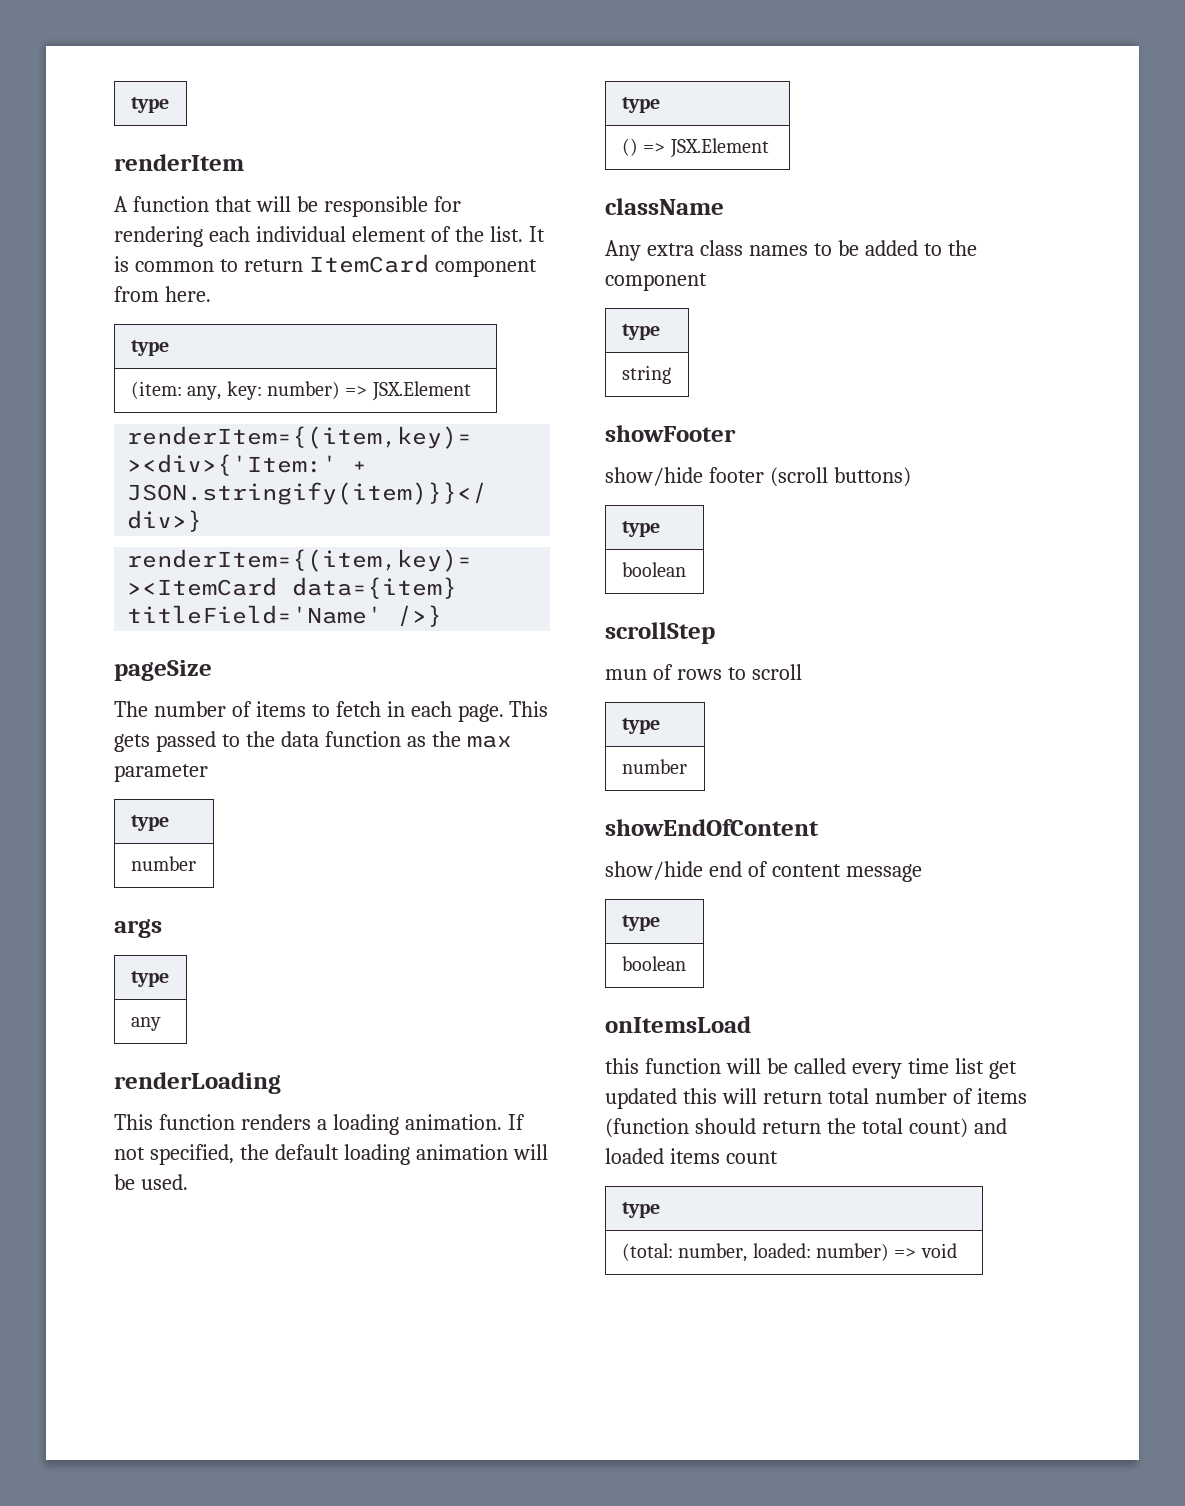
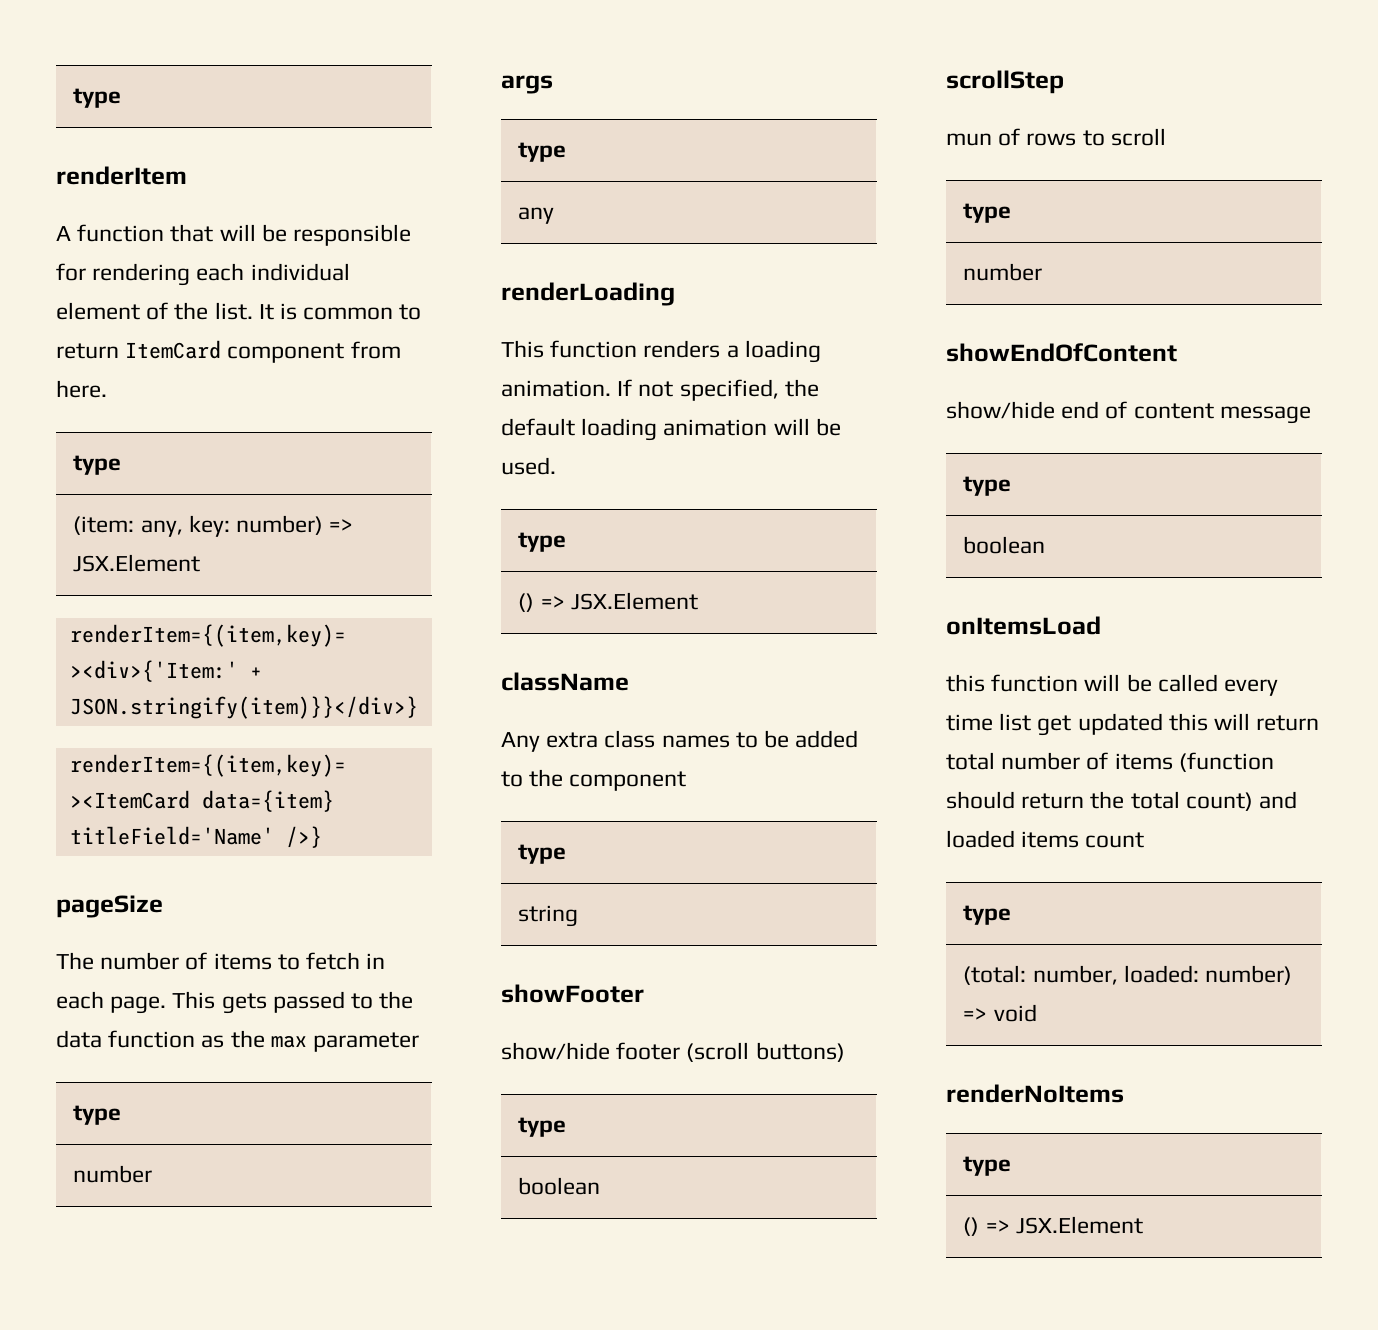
(957, 1250) none -> [946,1084,1124,1103] [963,1156,1012,1176] [963,1216,1143,1236] // renderNoItems // type // () => JSX.Element

